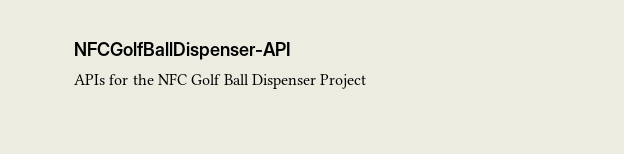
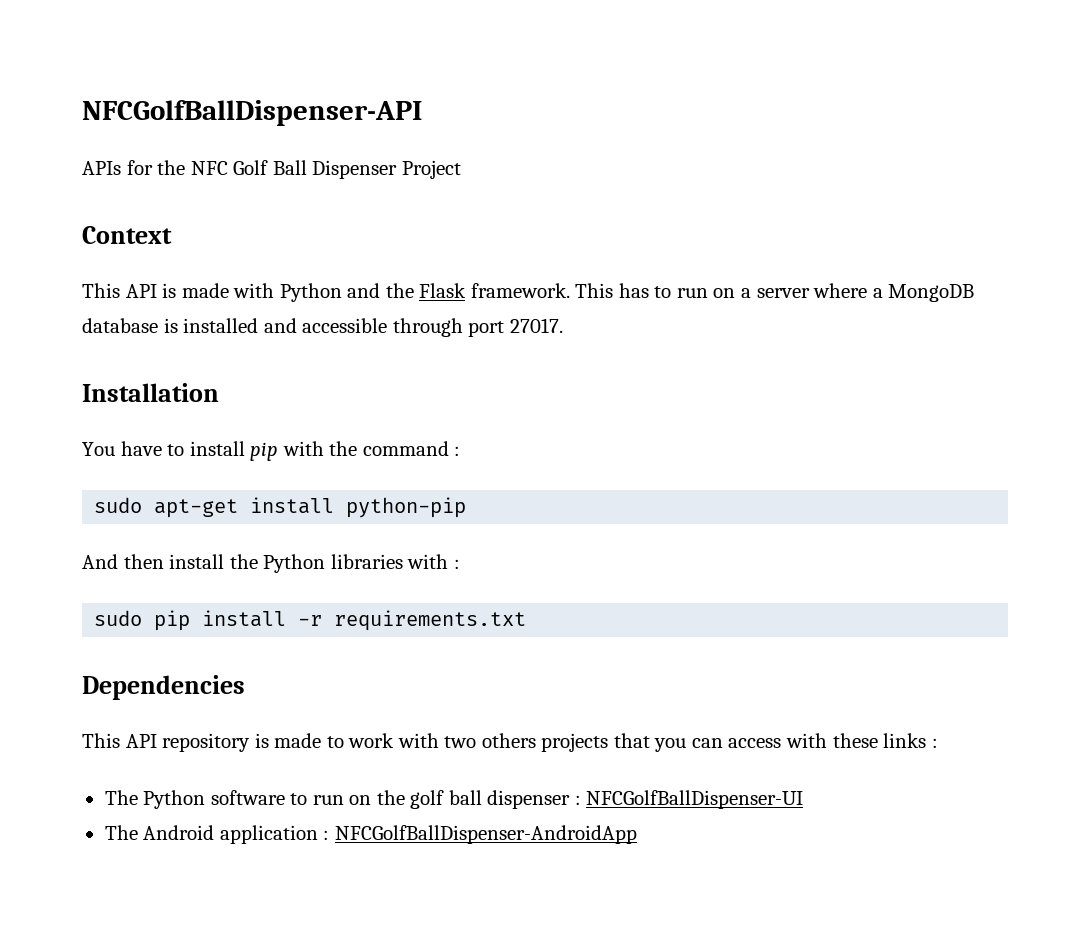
(367, 81) none -> [82,226,172,244] [82,283,975,302] [82,318,563,337] [82,383,219,402] [82,441,461,461] [94,497,467,518] [82,554,460,573] [94,610,527,631] [82,675,245,700] [82,733,938,752] [104,790,804,809] [104,825,637,844] // Context // This API is made with Python and the Flask framework. This has to run on a server where a MongoDB database is installed and accessible through port 27017. // Installation // You have to install pip with the command : // sudo apt-get install python-pip // And then install the Python libraries with : // sudo pip install -r requirements.txt // Dependencies // This API repository is made to work with two others projects that you can access with these links : // The Python software to run on the golf ball dispenser : NFCGolfBallDispenser-UI // The Android application : NFCGolfBallDispenser-AndroidApp

